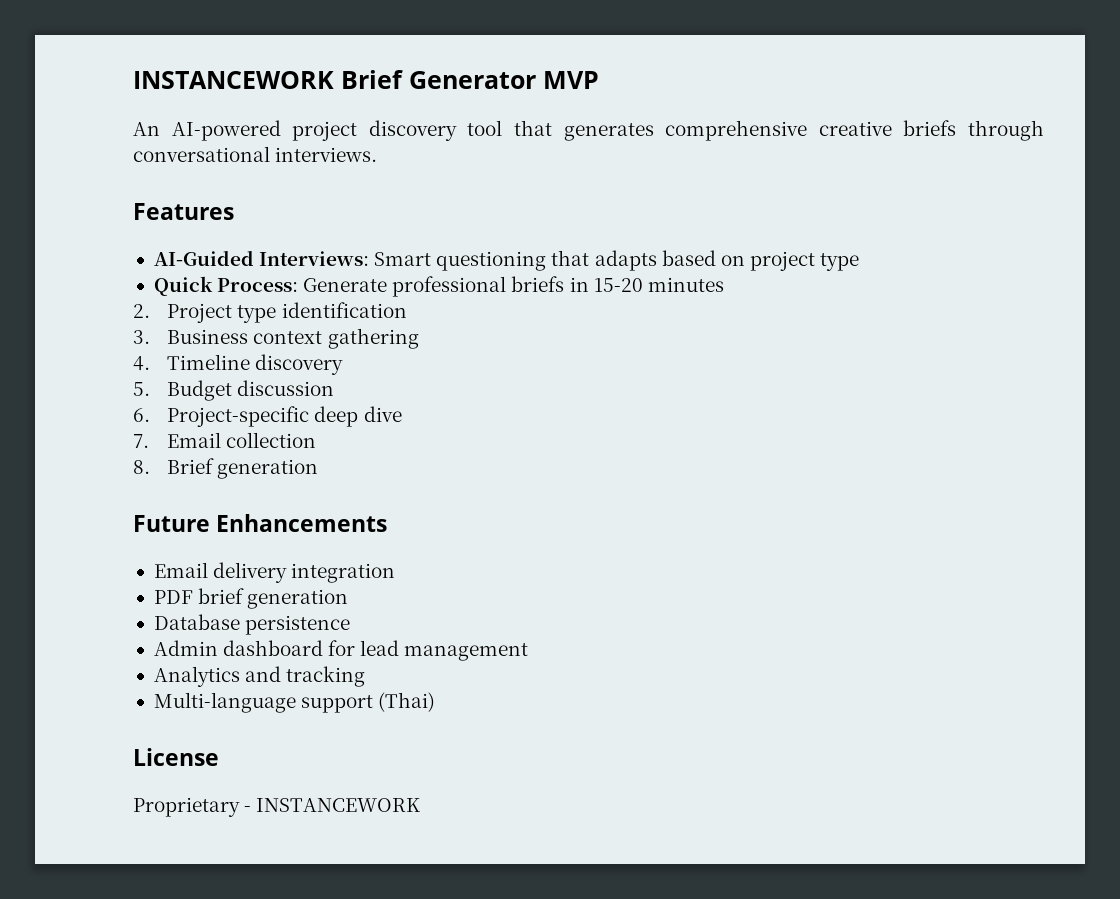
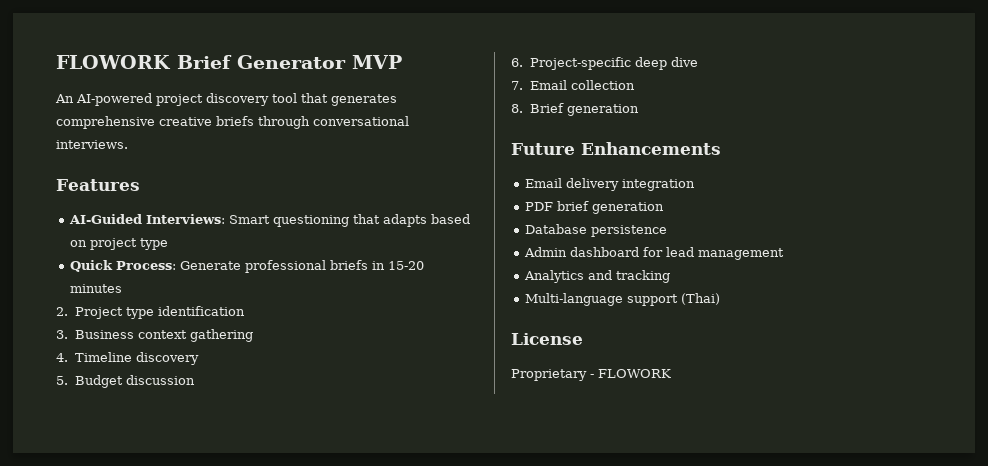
[133,71,334,89] INSTANCEWORK -> [56,55,171,69] FLOWORK
[256,798,421,812] INSTANCEWORK -> [598,369,671,378] FLOWORK

